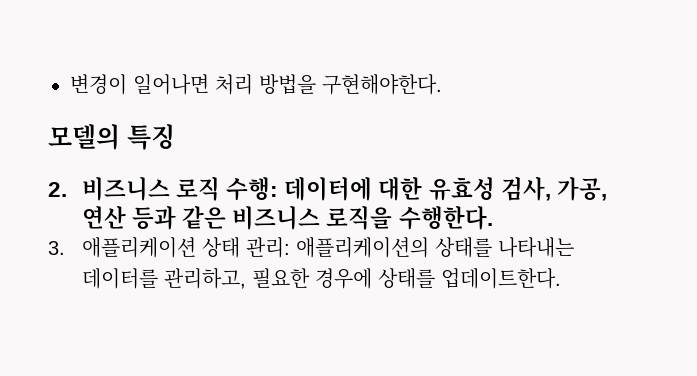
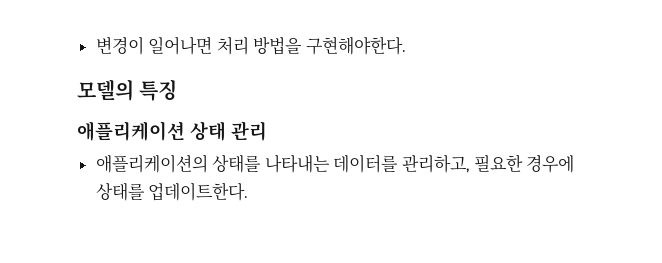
[48,177,607,201] [82,206,493,230] [48,241,65,255] 2. 비즈니스 로직 수행: 데이터에 대한 유효성 검사, 가공, 연산 등과 같은 비즈니스 로직을 수행한다. // 3. -> (178, 90) none
[246,237,291,258] 관리: -> [230,121,267,141] 관리 //

